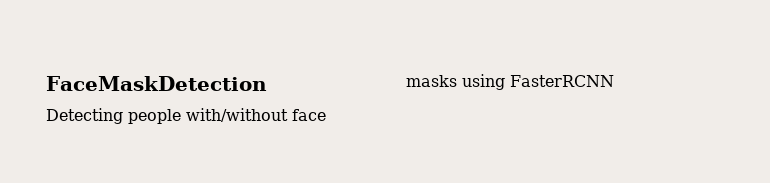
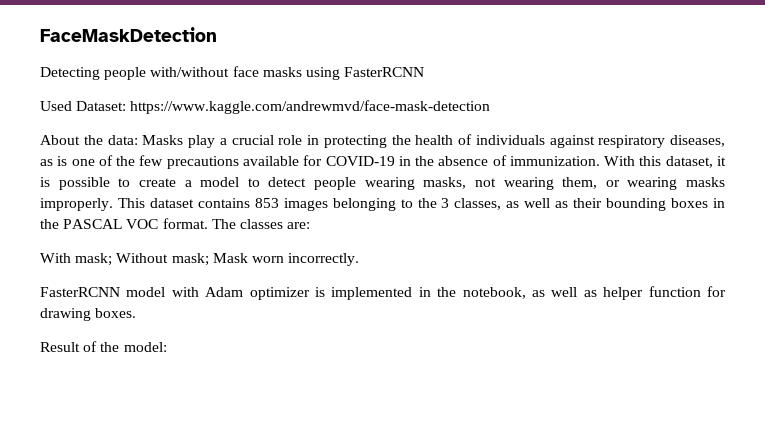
(614, 81) none -> [40,100,491,114] [40,134,725,148] [40,155,727,169] [40,177,725,190] [40,198,726,211] [40,218,311,229] [40,253,360,266] [40,286,726,300] [40,308,137,321] [40,341,167,352] // Used Dataset: https://www.kaggle.com/andrewmvd/face-mask-detection // About the data: Masks play a crucial role in protecting the health of individuals against respiratory diseases, as is one of the few precautions available for COVID-19 in the absence of immunization. With this dataset, it is possible to create a model to detect people wearing masks, not wearing them, or wearing masks improperly. This dataset contains 853 images belonging to the 3 classes, as well as their bounding boxes in the PASCAL VOC format. The classes are: // With mask; Without mask; Mask worn incorrectly. // FasterRCNN model with Adam optimizer is implemented in the notebook, as well as helper function for drawing boxes. // Result of the model:

